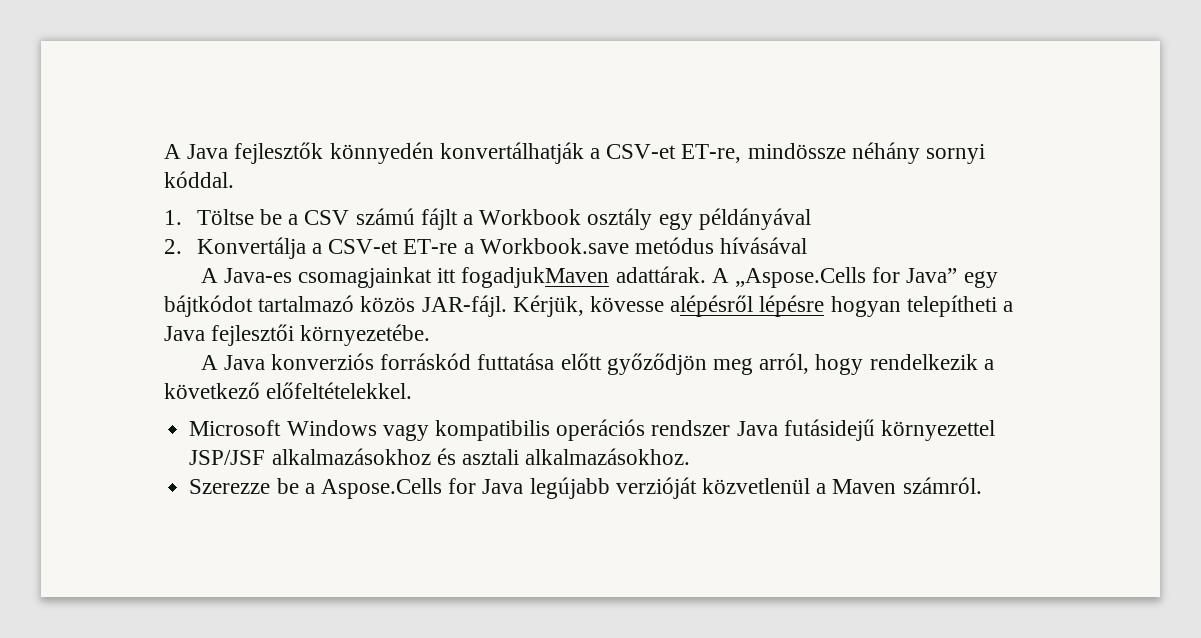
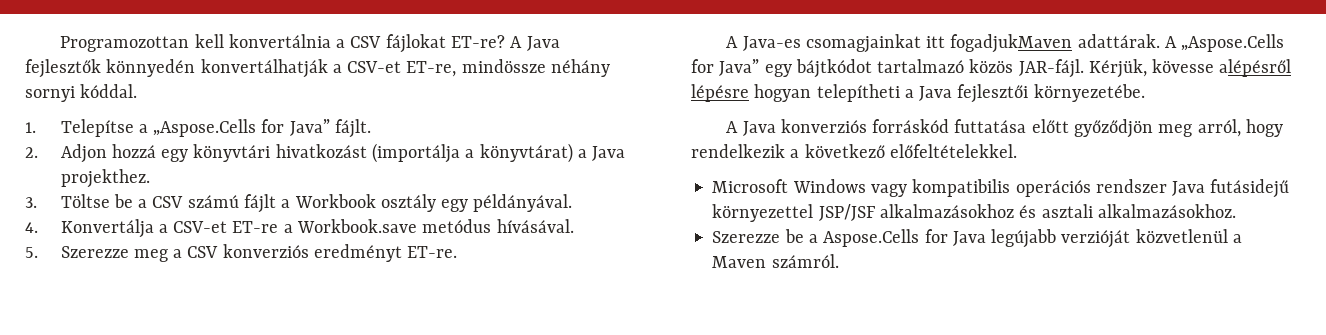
(164, 151) none -> [60,34,505,53] Programozottan kell konvertálnia a CSV fájlokat ET-re?
(182, 217) none -> [60,119,372,138] [25,143,626,163] [60,169,150,188] [25,197,37,208] Telepítse a „Aspose.Cells for Java” fájlt. // 2. Adjon hozzá egy könyvtári hivatkozást (importálja a könyvtárat) a Java projekthez. // 3.
[698,208,811,230] [164,239,182,254] példányával // 2. -> [473,194,573,212] [25,222,38,233] példányával. // 4.
[720,237,808,254] hívásával -> [496,219,574,233] [25,244,458,262] hívásával. // 5. Szerezze meg a CSV konverziós eredményt ET-re.

